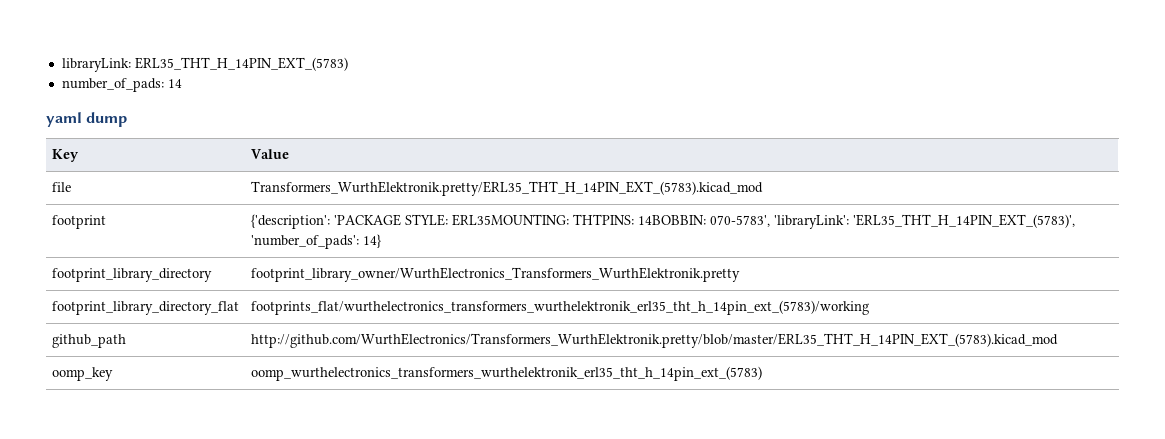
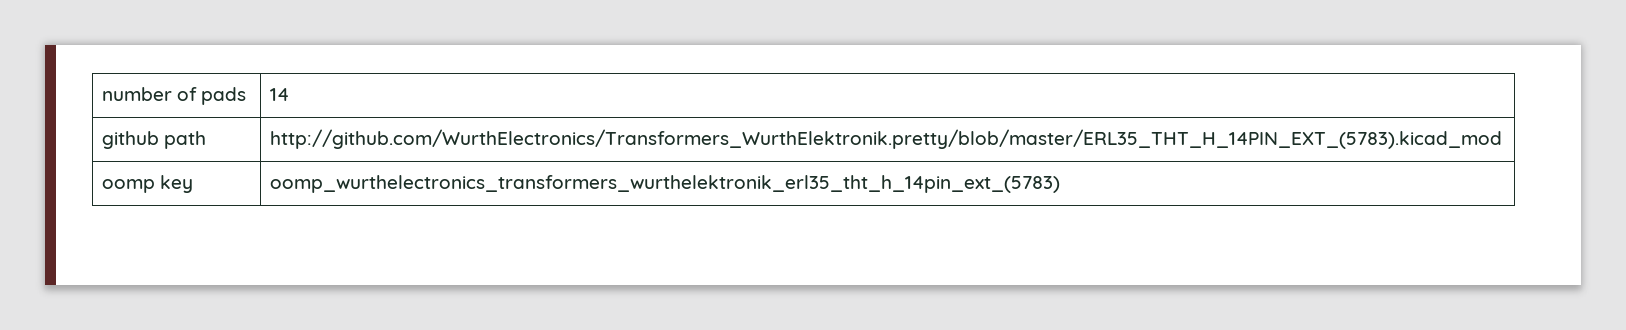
[61,57,348,72] [61,78,182,92] [46,112,128,127] [51,149,79,162] [250,149,289,159] [51,182,71,192] [250,181,763,196] [51,215,106,229] [250,214,1075,229] [250,234,381,249] [51,268,212,282] [250,267,740,282] [51,301,239,315] [250,300,869,315] [51,334,126,348] libraryLink: ERL35_THT_H_14PIN_EXT_(5783) // number_of_pads: 14 // yaml dump // Key | Value // file | Transformers_WurthElektronik.pretty/ERL35_THT_H_14PIN_EXT_(5783).kicad_mod // footprint | {'description': 'PACKAGE STYLE: ERL35MOUNTING: THTPINS: 14BOBBIN: 070-5783', 'libraryLink': 'ERL35_THT_H_14PIN_EXT_(5783)', 'number_of_pads': 14} // footprint_library_directory | footprint_library_owner/WurthElectronics_Transformers_WurthElektronik.pretty // footprint_library_directory_flat | footprints_flat/wurthelectronics_transformers_wurthelektronik_erl35_tht_h_14pin_ext_(5783)/working // github_path -> [102,87,247,105] [270,88,290,101] [102,131,207,149] number of pads | 14 // github path
[51,367,113,381] oomp_key -> [102,175,194,193] oomp key

